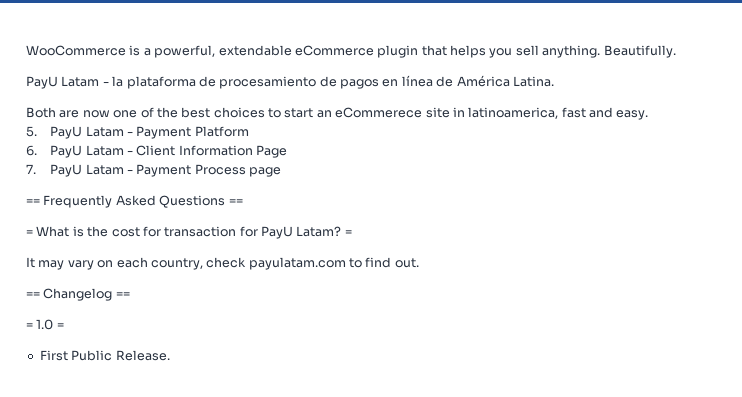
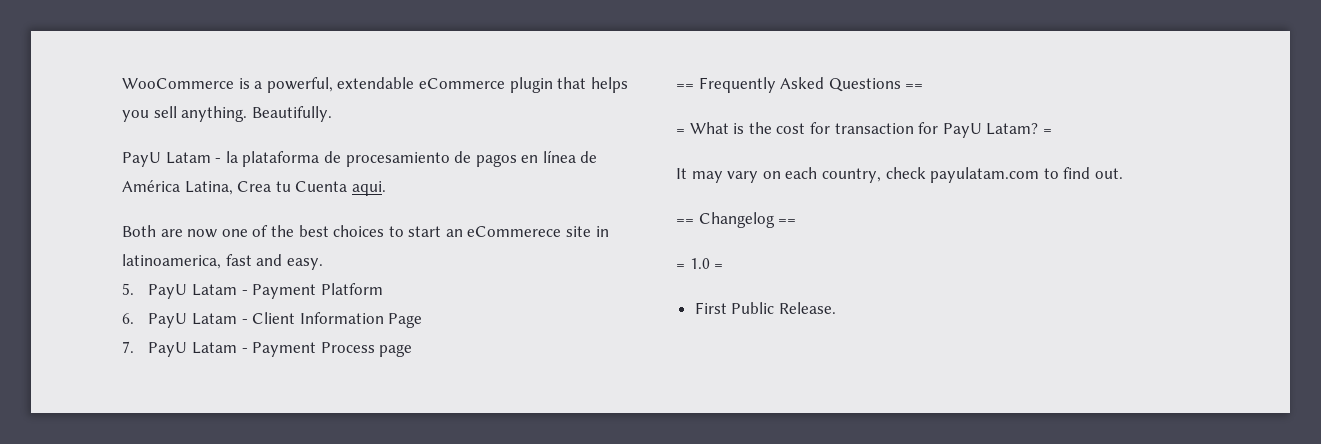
[512,76,554,87] Latina. -> [184,181,386,196] Latina, Crea tu Cuenta aqui.

